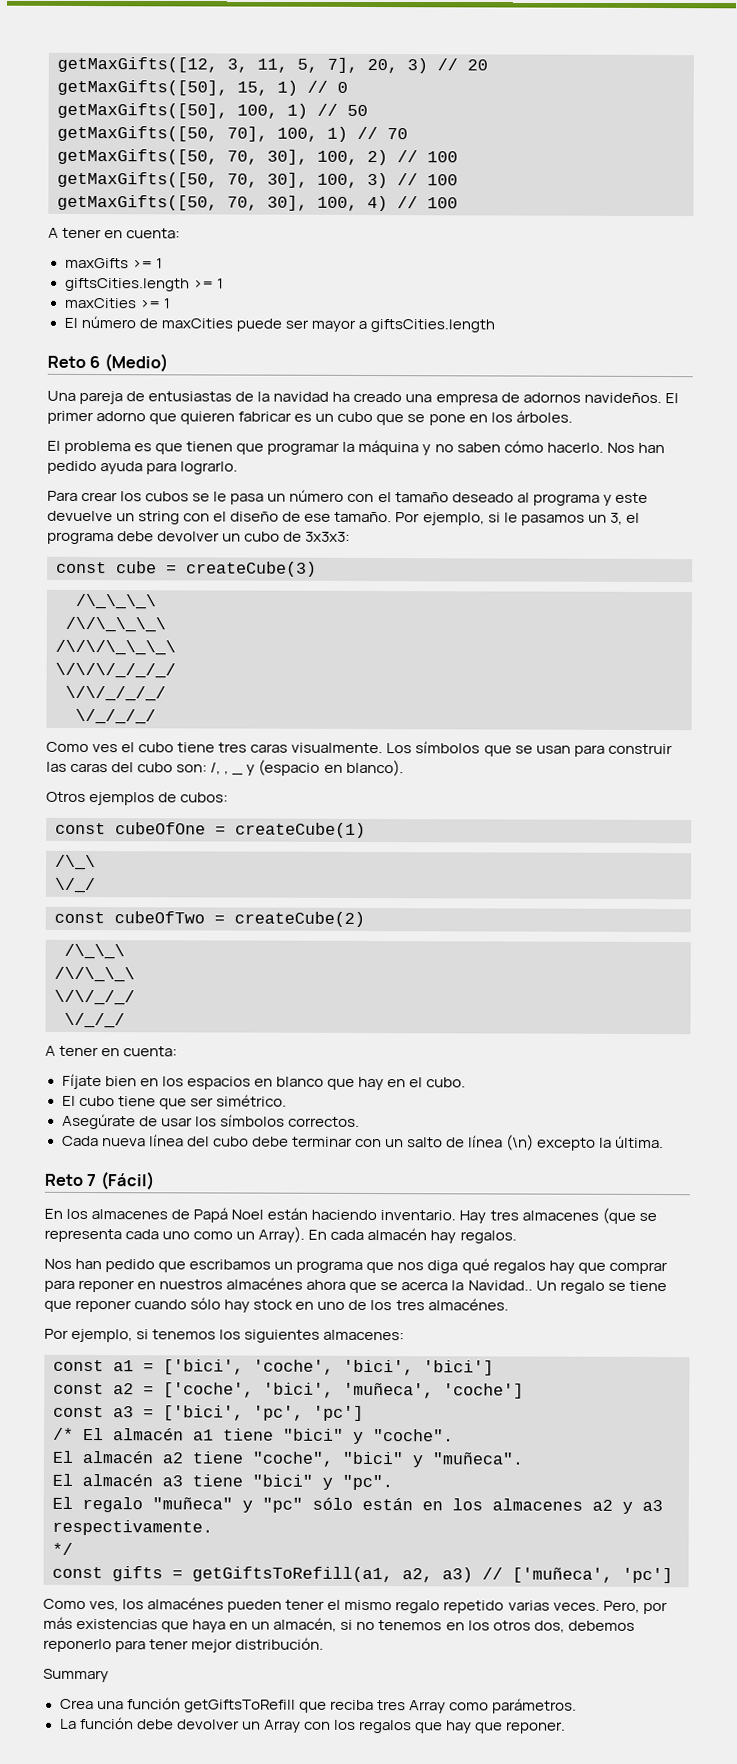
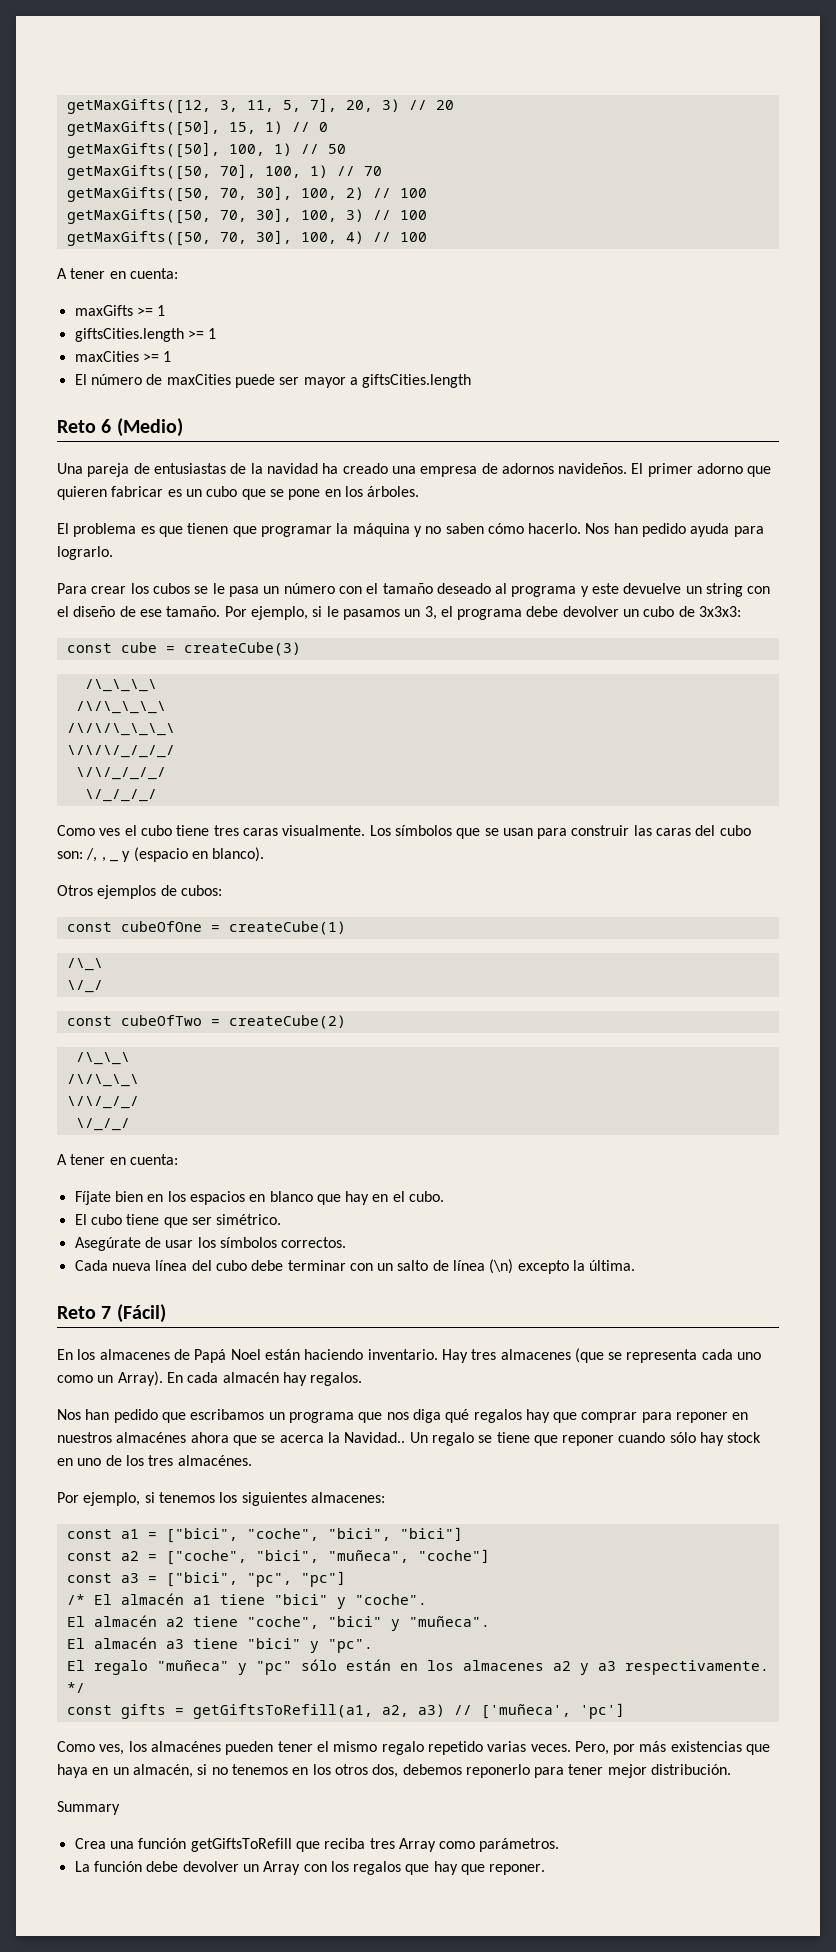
[163,1359,494,1376] ['bici', 'coche', 'bici', 'bici'] -> [165,1527,463,1543] ["bici", "coche", "bici", "bici"]
[163,1382,524,1399] ['coche', 'bici', 'muñeca', 'coche'] -> [165,1549,490,1565] ["coche", "bici", "muñeca", "coche"]
[163,1405,364,1421] ['bici', 'pc', 'pc'] -> [165,1571,346,1587] ["bici", "pc", "pc"]

